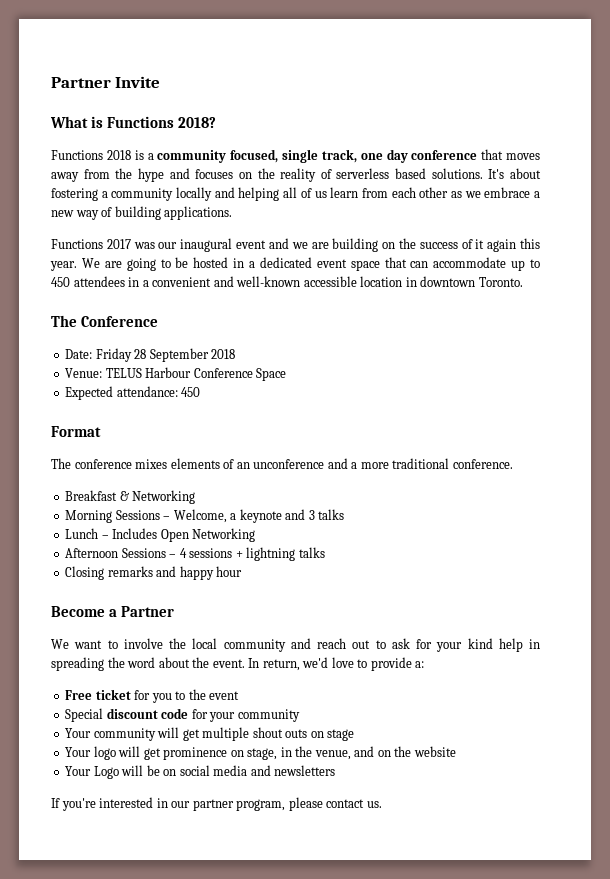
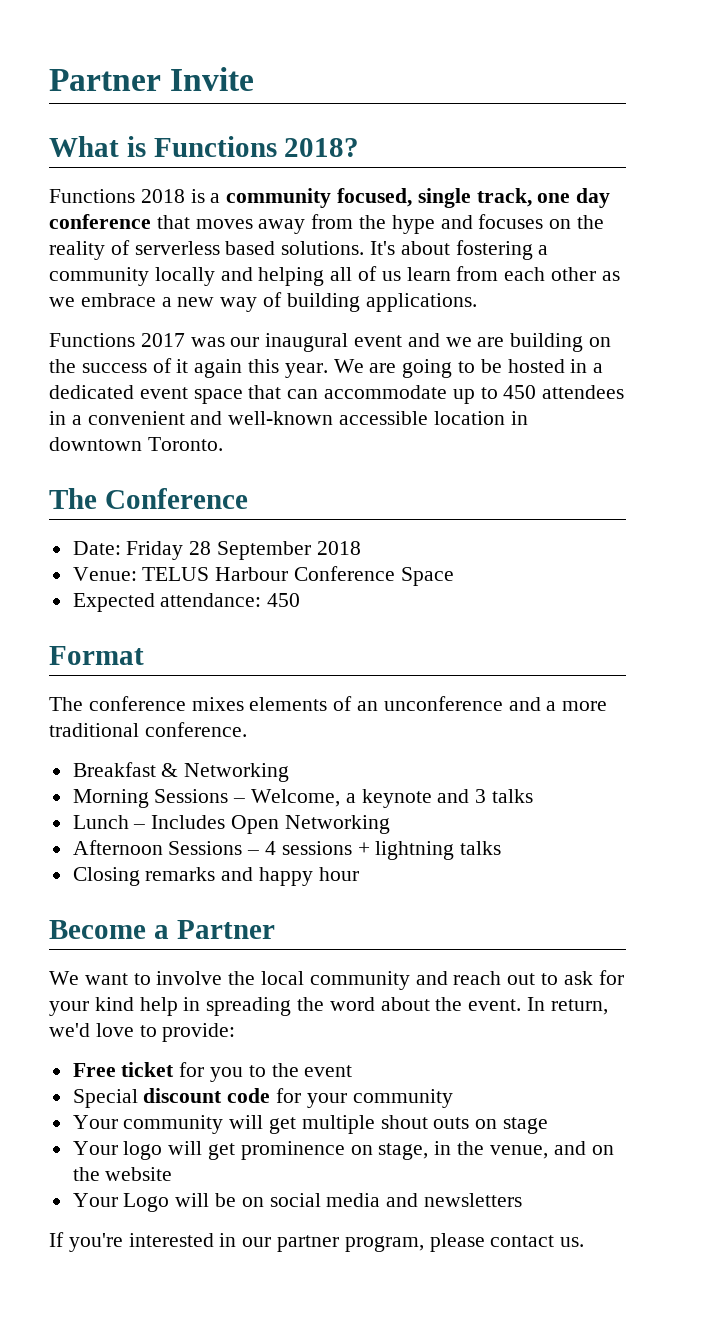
[370,657,425,671] provide a: -> [162,1023,236,1042] provide:

